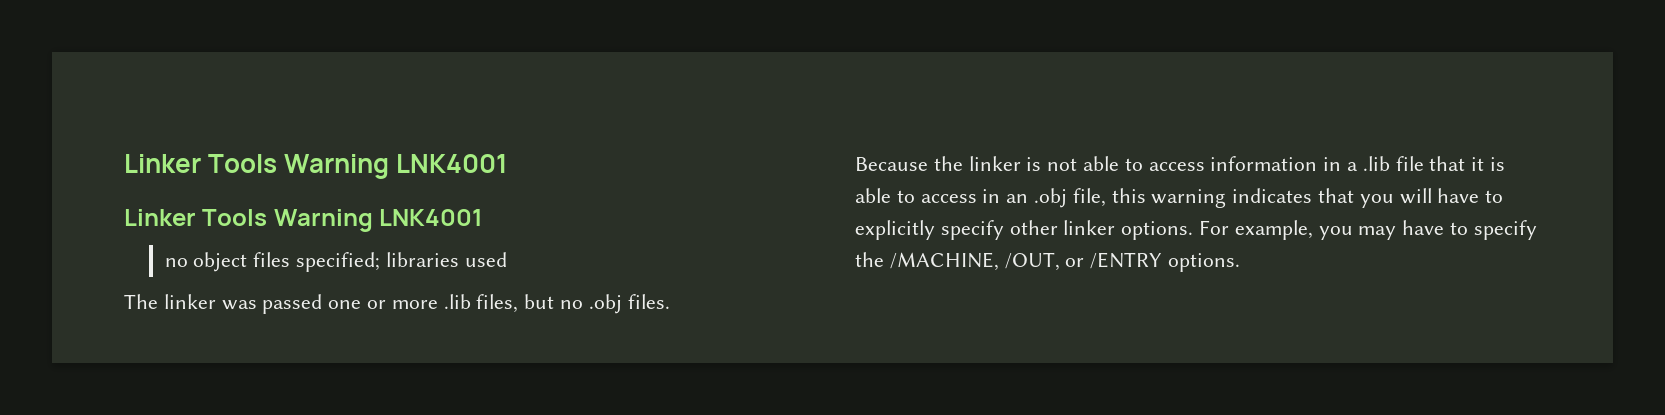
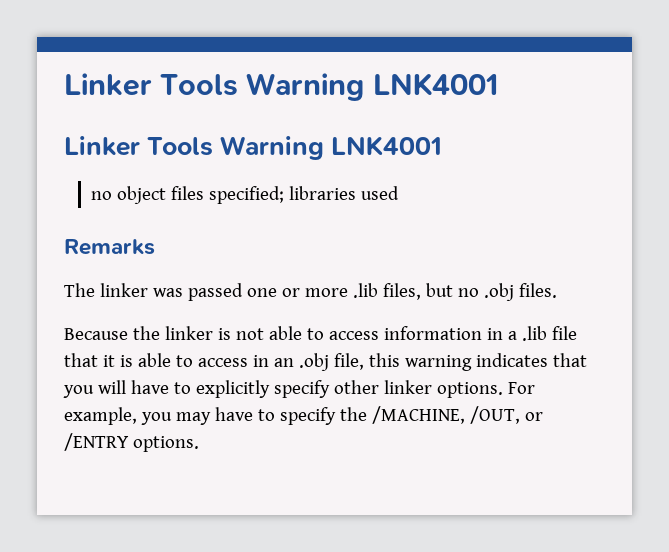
(507, 259) none -> [64,239,155,255] // Remarks

